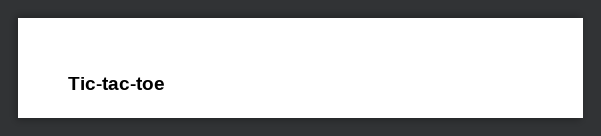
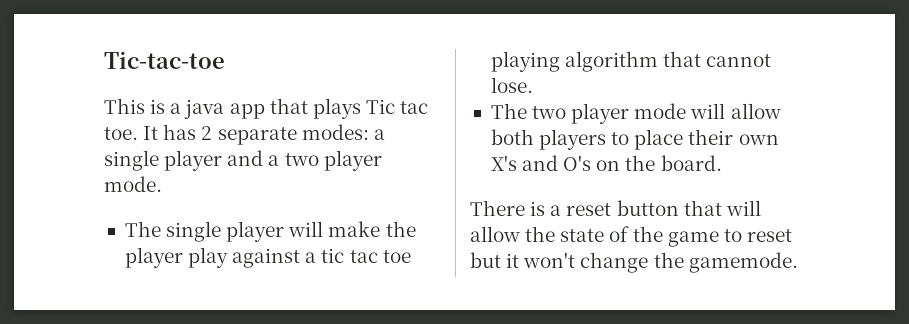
(165, 83) none -> [104,98,429,119] [104,124,385,145] [104,150,382,171] [104,176,162,192] [124,221,416,242] [124,247,411,268] [490,51,772,72] [490,77,533,93] [490,103,781,124] [490,129,779,150] [490,155,722,171] [470,200,761,216] [470,226,792,247] [470,252,798,273] // This is a java app that plays Tic tac toe. It has 2 separate modes: a single player and a two player mode. // The single player will make the player play against a tic tac toe playing algorithm that cannot lose. // The two player mode will allow both players to place their own X's and O's on the board. // There is a reset button that will allow the state of the game to reset but it won't change the gamemode.

